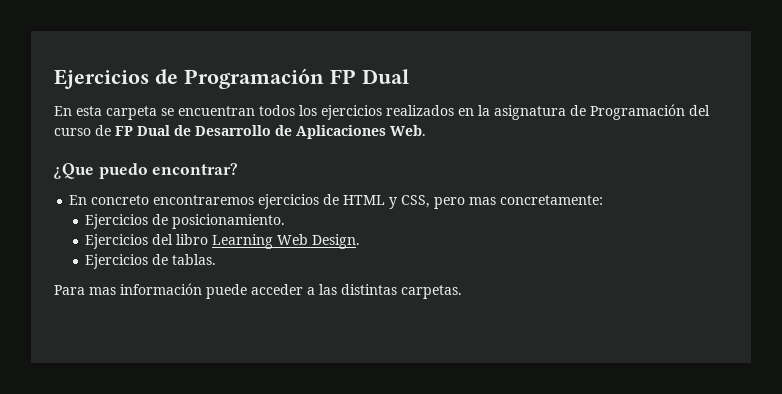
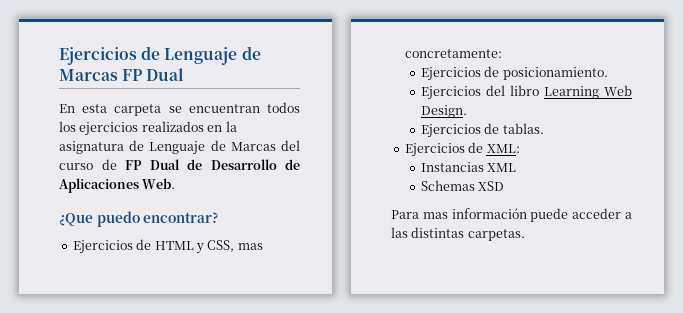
[54,68,324,89] Ejercicios de Programación -> [59,46,261,65] [59,69,118,81] Ejercicios de Lenguaje de Marcas
[590,104,685,120] Programación -> [149,140,276,155] Lenguaje de Marcas
[69,194,320,209] En concreto encontraremos ejercicios -> [72,240,133,254] Ejercicios
[434,197,466,209] pero -> (235, 246) none
(217, 259) none -> [404,142,520,157] [420,162,517,172] [420,180,505,191] // Ejercicios de XML: // Instancias XML // Schemas XSD

